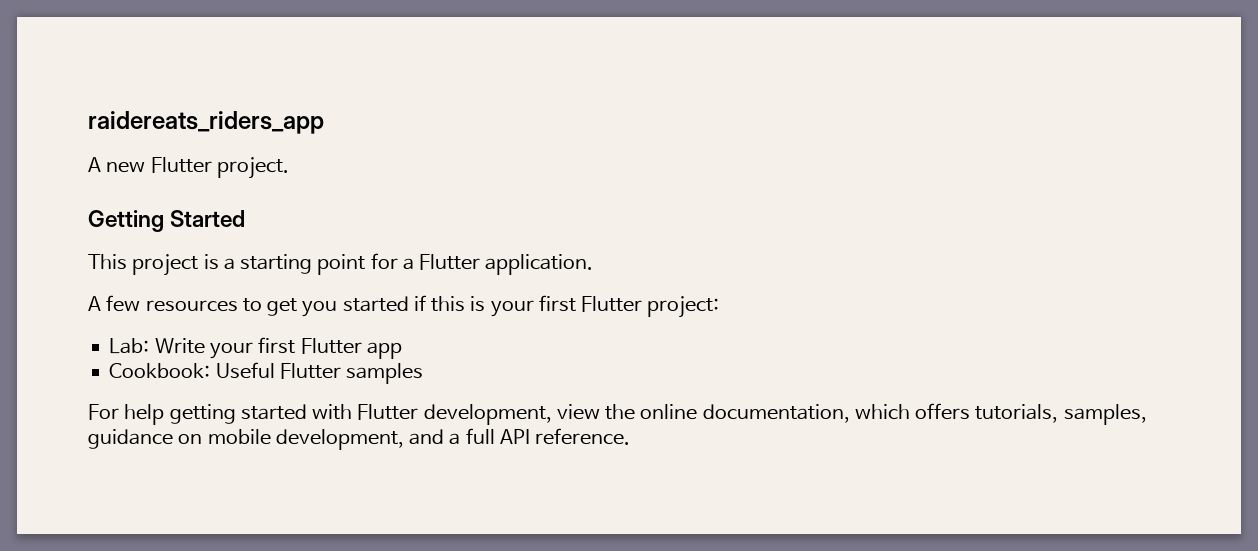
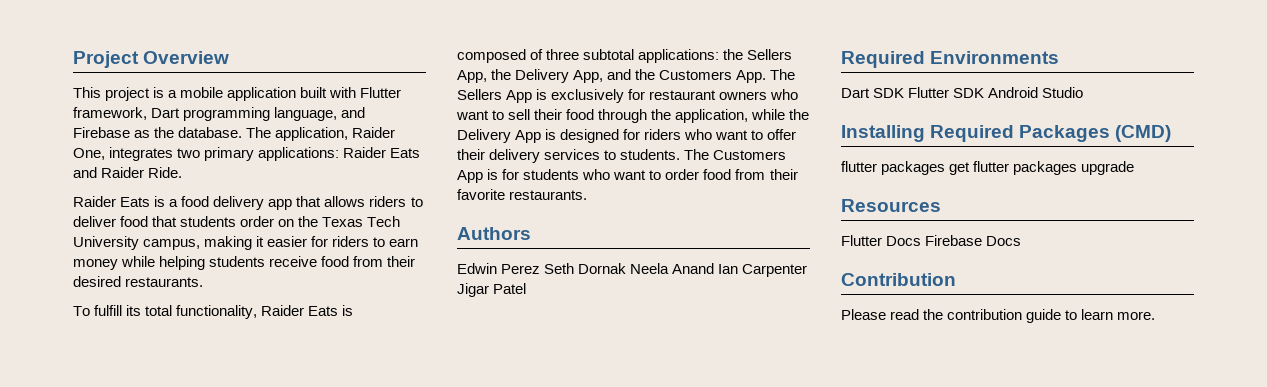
[88,111,324,134] [88,157,289,179] [88,210,246,232] [88,253,594,276] [88,295,720,318] [109,337,402,359] [109,362,424,384] [88,403,1147,425] [88,428,631,450] raidereats_riders_app // A new Flutter project. // Getting Started // This project is a starting point for a Flutter application. // A few resources to get you started if this is your first Flutter project: // Lab: Write your first Flutter app // Cookbook: Useful Flutter samples // For help getting started with Flutter development, view the online documentation, which offers tutorials, samples, guidance on mobile development, and a full API reference. -> [73,51,230,68] [73,87,402,101] [73,107,366,121] [73,127,396,141] [73,147,421,161] [73,167,183,178] [73,196,423,210] [73,216,401,227] [73,236,419,250] [73,256,416,270] [73,276,204,287] [73,305,354,319] [457,49,793,63] [457,69,796,83] [457,89,799,103] [456,109,810,123] [457,129,797,143] [457,149,787,163] [457,169,798,183] [457,189,588,200] [457,227,531,240] [457,263,808,277] [457,283,527,297] [841,51,1060,68] [841,87,1084,98] [841,125,1172,142] [841,161,1135,175] [841,199,941,212] [841,235,1022,246] [841,273,956,286] [841,309,1156,323] Project Overview // This project is a mobile application built with Flutter framework, Dart programming language, and Firebase as the database. The application, Raider One, integrates two primary applications: Raider Eats and Raider Ride. // Raider Eats is a food delivery app that allows riders to deliver food that students order on the Texas Tech University campus, making it easier for riders to earn money while helping students receive food from their desired restaurants. // To fulfill its total functionality, Raider Eats is composed of three subtotal applications: the Sellers App, the Delivery App, and the Customers App. The Sellers App is exclusively for restaurant owners who want to sell their food through the application, while the Delivery App is designed for riders who want to offer their delivery services to students. The Customers App is for students who want to order food from their favorite restaurants. // Authors // Edwin Perez Seth Dornak Neela Anand Ian Carpenter Jigar Patel // Required Environments // Dart SDK Flutter SDK Android Studio // Installing Required Packages (CMD) // flutter packages get flutter packages upgrade // Resources // Flutter Docs Firebase Docs // Contribution // Please read the contribution guide to learn more.

